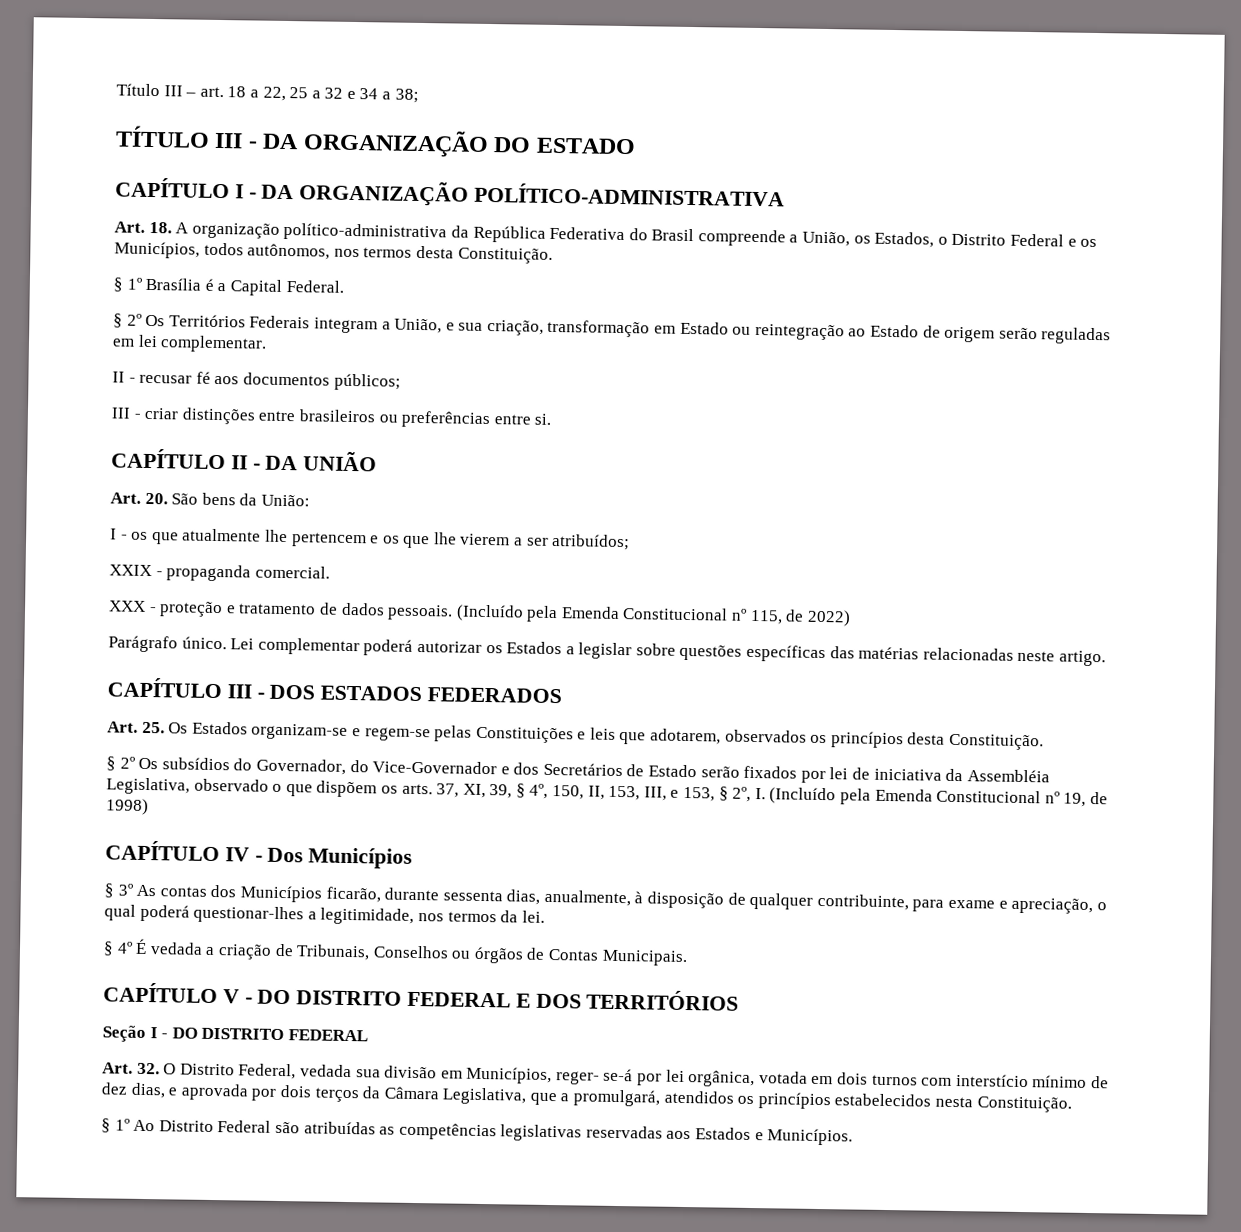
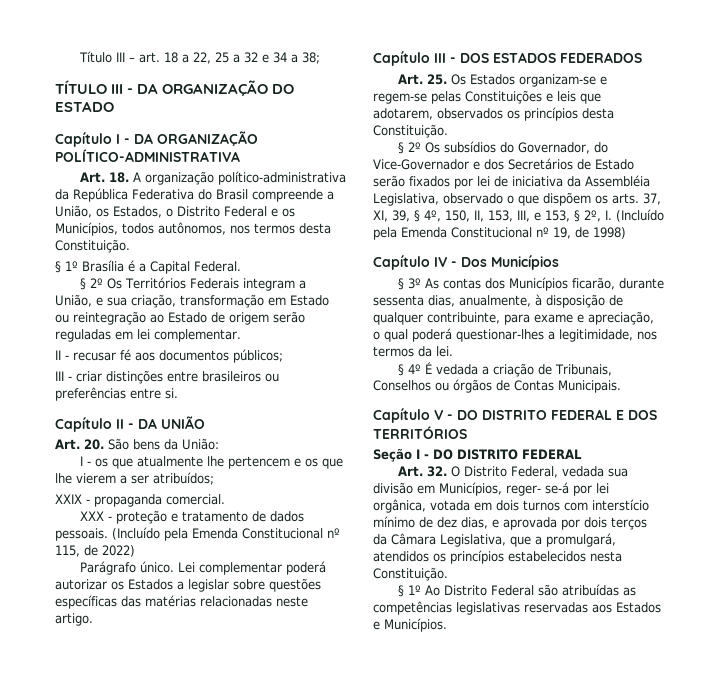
[115,177,230,199] CAPÍTULO -> [55,132,112,147] Capítulo
[111,448,226,470] CAPÍTULO -> [55,417,112,432] Capítulo
[107,677,223,699] CAPÍTULO -> [373,51,430,66] Capítulo
[105,840,220,862] CAPÍTULO -> [373,255,430,270] Capítulo
[103,982,218,1004] CAPÍTULO -> [373,408,430,423] Capítulo

